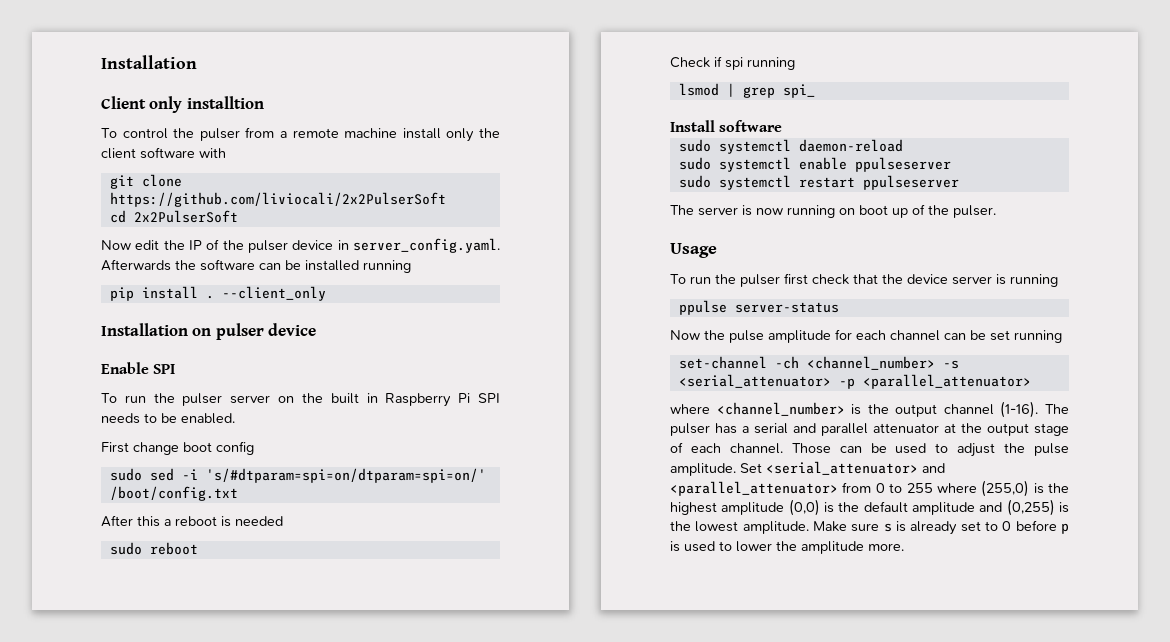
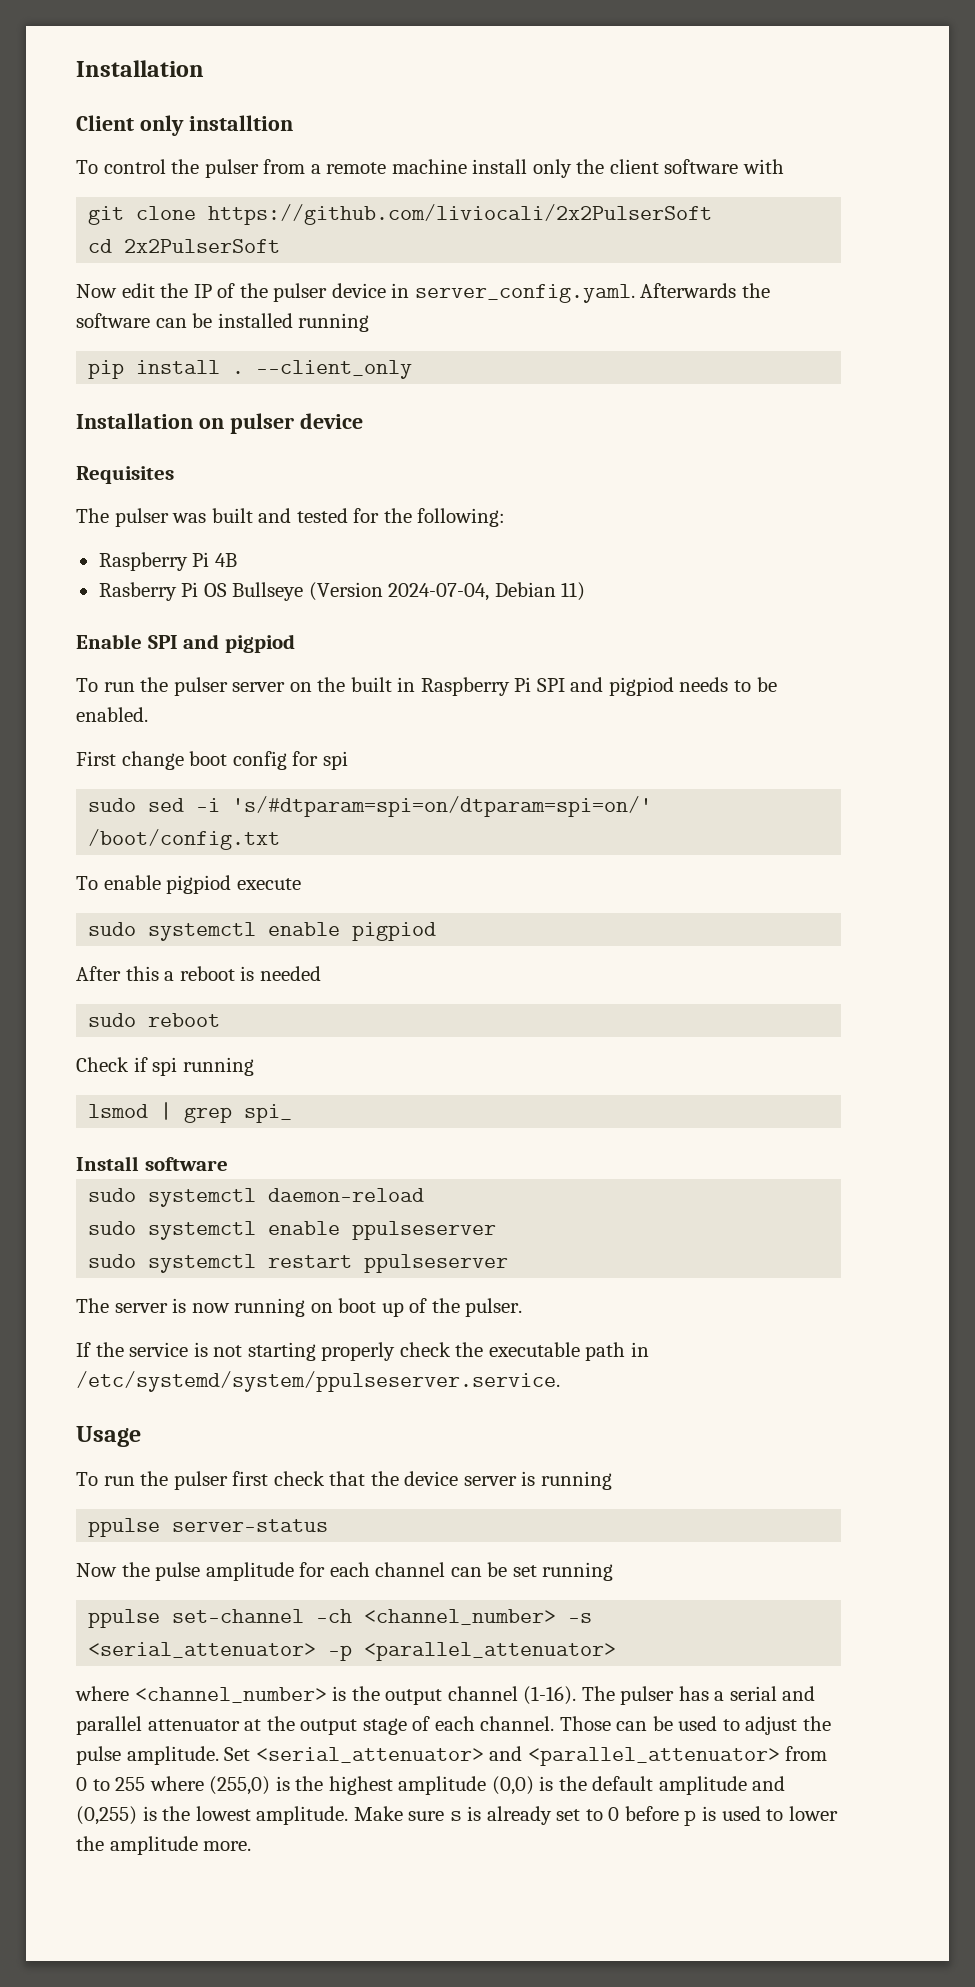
(317, 329) none -> [76,466,174,484] [76,508,506,527] [98,552,237,571] [98,582,586,601] // Requisites // The pulser was built and tested for the following: // Raspberry Pi 4B // Rasberry Pi OS Bullseye (Version 2024-07-04, Debian 11)
(176, 369) none -> [183,634,295,653] and pigpiod
(500, 398) none -> [570,677,674,696] and pigpiod
(254, 448) none -> [292,751,348,770] for spi
(238, 493) none -> [76,875,301,894] [88,922,437,941] // To enable pigpiod execute // sudo systemctl enable pigpiod
(996, 211) none -> [76,1342,649,1361] [76,1371,560,1392] // If the service is not starting properly check the executable path in /etc/systemd/system/ppulseserver.service.
(1062, 336) none -> [88,1609,161,1628] ppulse

